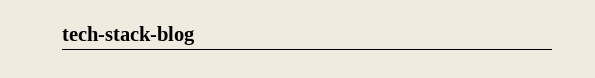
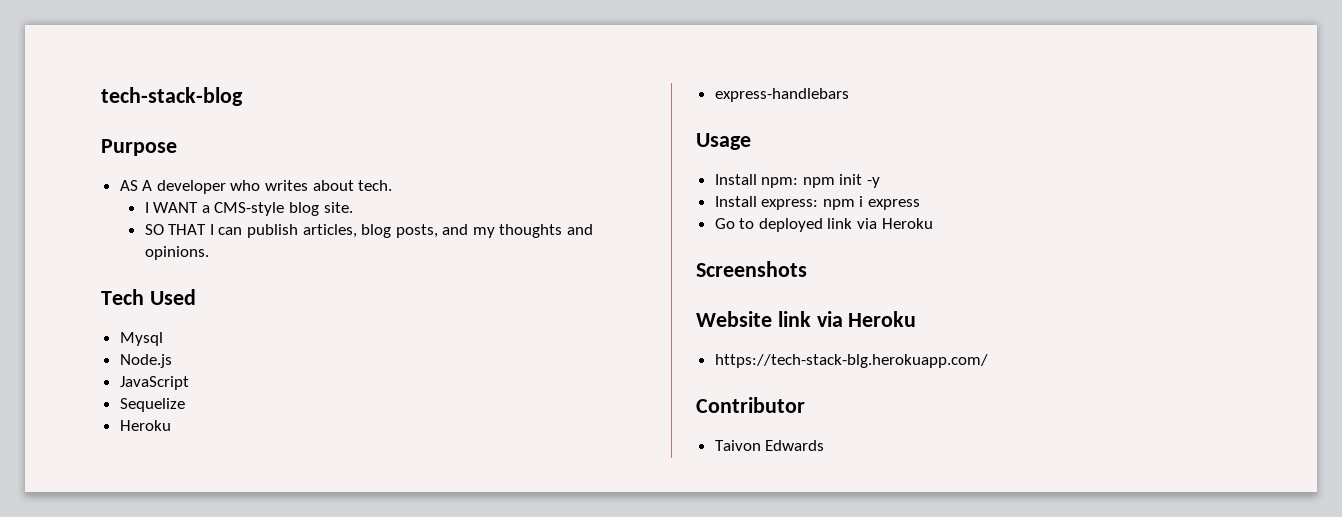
(195, 35) none -> [101,139,177,156] [119,180,393,194] [144,202,353,216] [144,224,594,238] [144,246,209,260] [101,289,196,305] [119,332,163,346] [119,354,172,368] [119,376,189,390] [119,398,185,412] [119,420,171,431] [714,88,849,102] [696,133,751,150] [714,174,881,188] [714,196,921,210] [714,218,933,232] [696,261,807,277] [696,311,917,327] [714,354,988,368] [696,397,805,413] [714,440,825,451] // Purpose // AS A developer who writes about tech. // I WANT a CMS-style blog site. // SO THAT I can publish articles, blog posts, and my thoughts and opinions. // Tech Used // Mysql // Node.js // JavaScript // Sequelize // Heroku // express-handlebars // Usage // Install npm: npm init -y // Install express: npm i express // Go to deployed link via Heroku // Screenshots // Website link via Heroku // https://tech-stack-blg.herokuapp.com/ // Contributor // Taivon Edwards

